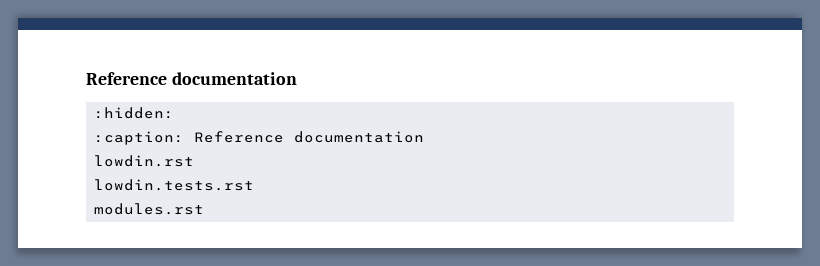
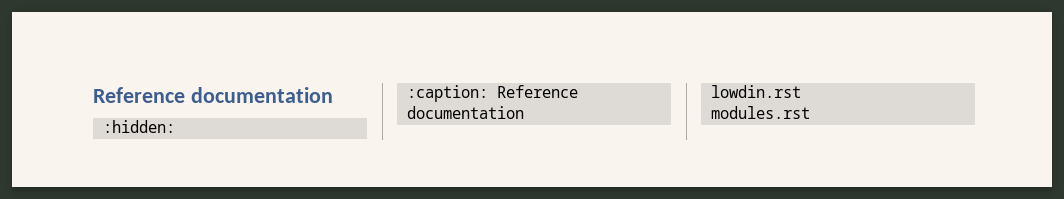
[94,179,255,191] // lowdin.tests.rst -> (801, 91) none

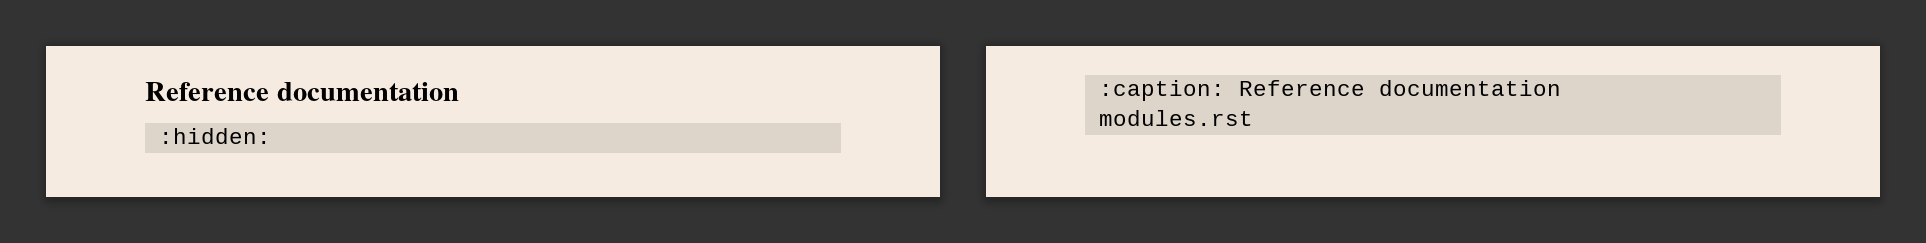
[710,85,801,98] // lowdin.rst -> (1561, 88) none

